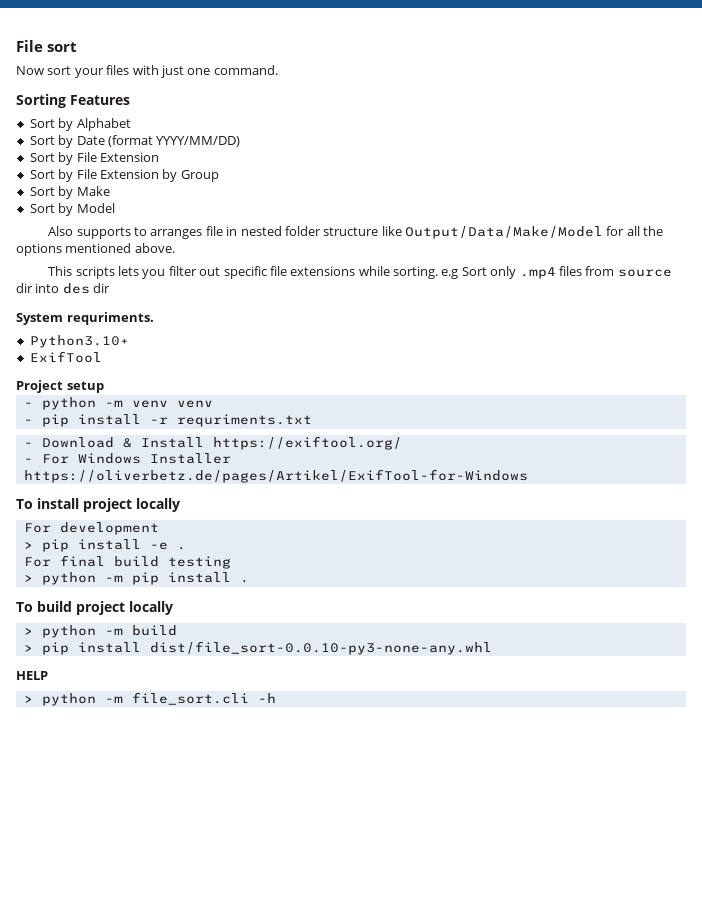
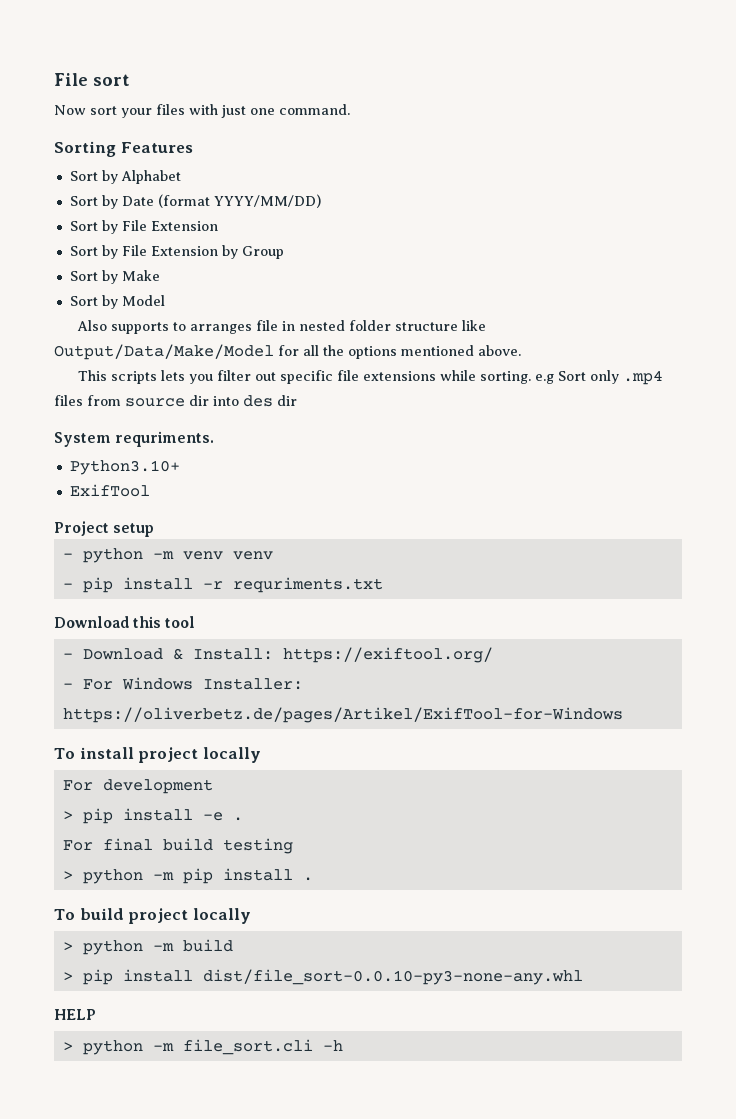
(312, 420) none -> [54,616,196,628] // Download this tool
[140,437,204,448] Install -> [192,648,273,660] Install:
[149,453,231,464] Installer -> [202,678,303,690] Installer:

